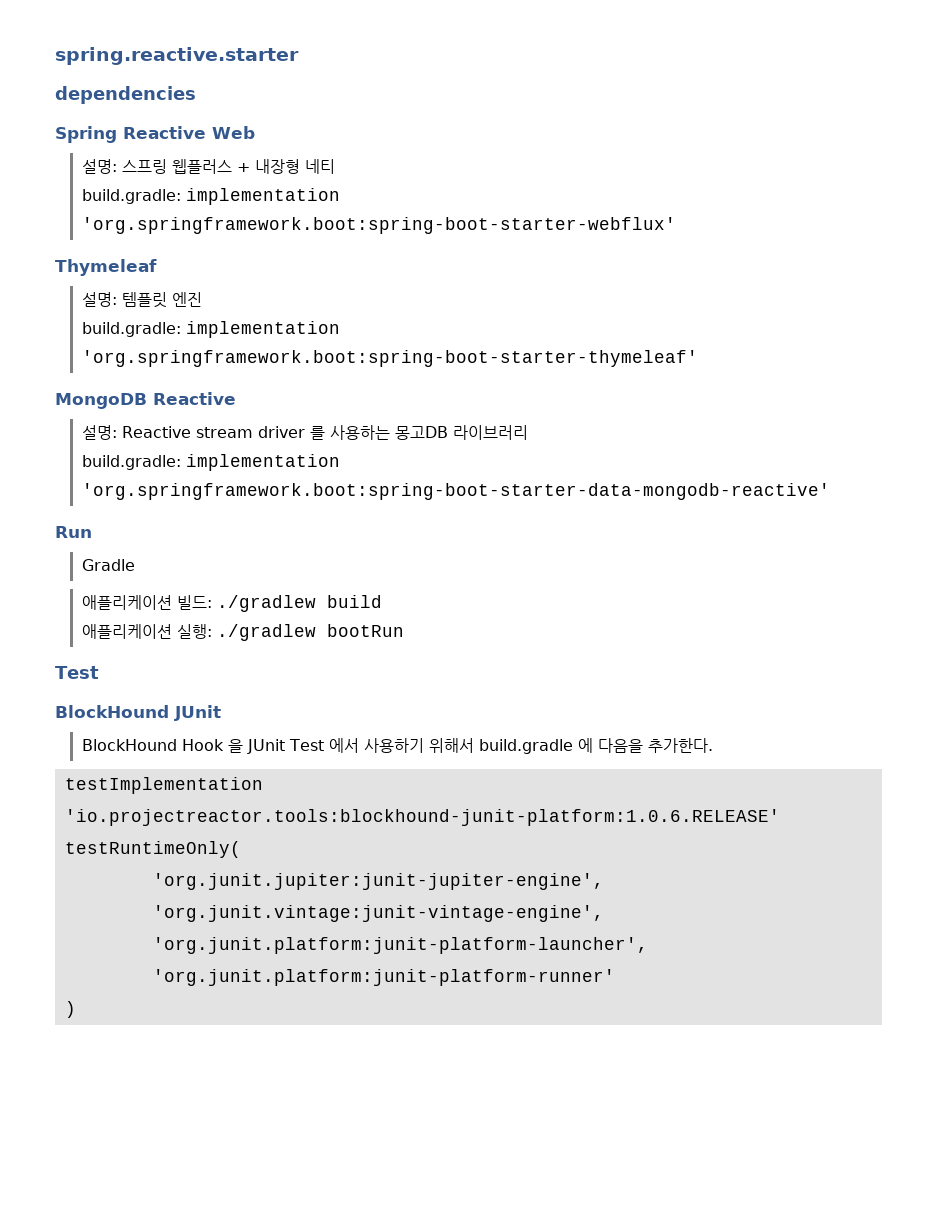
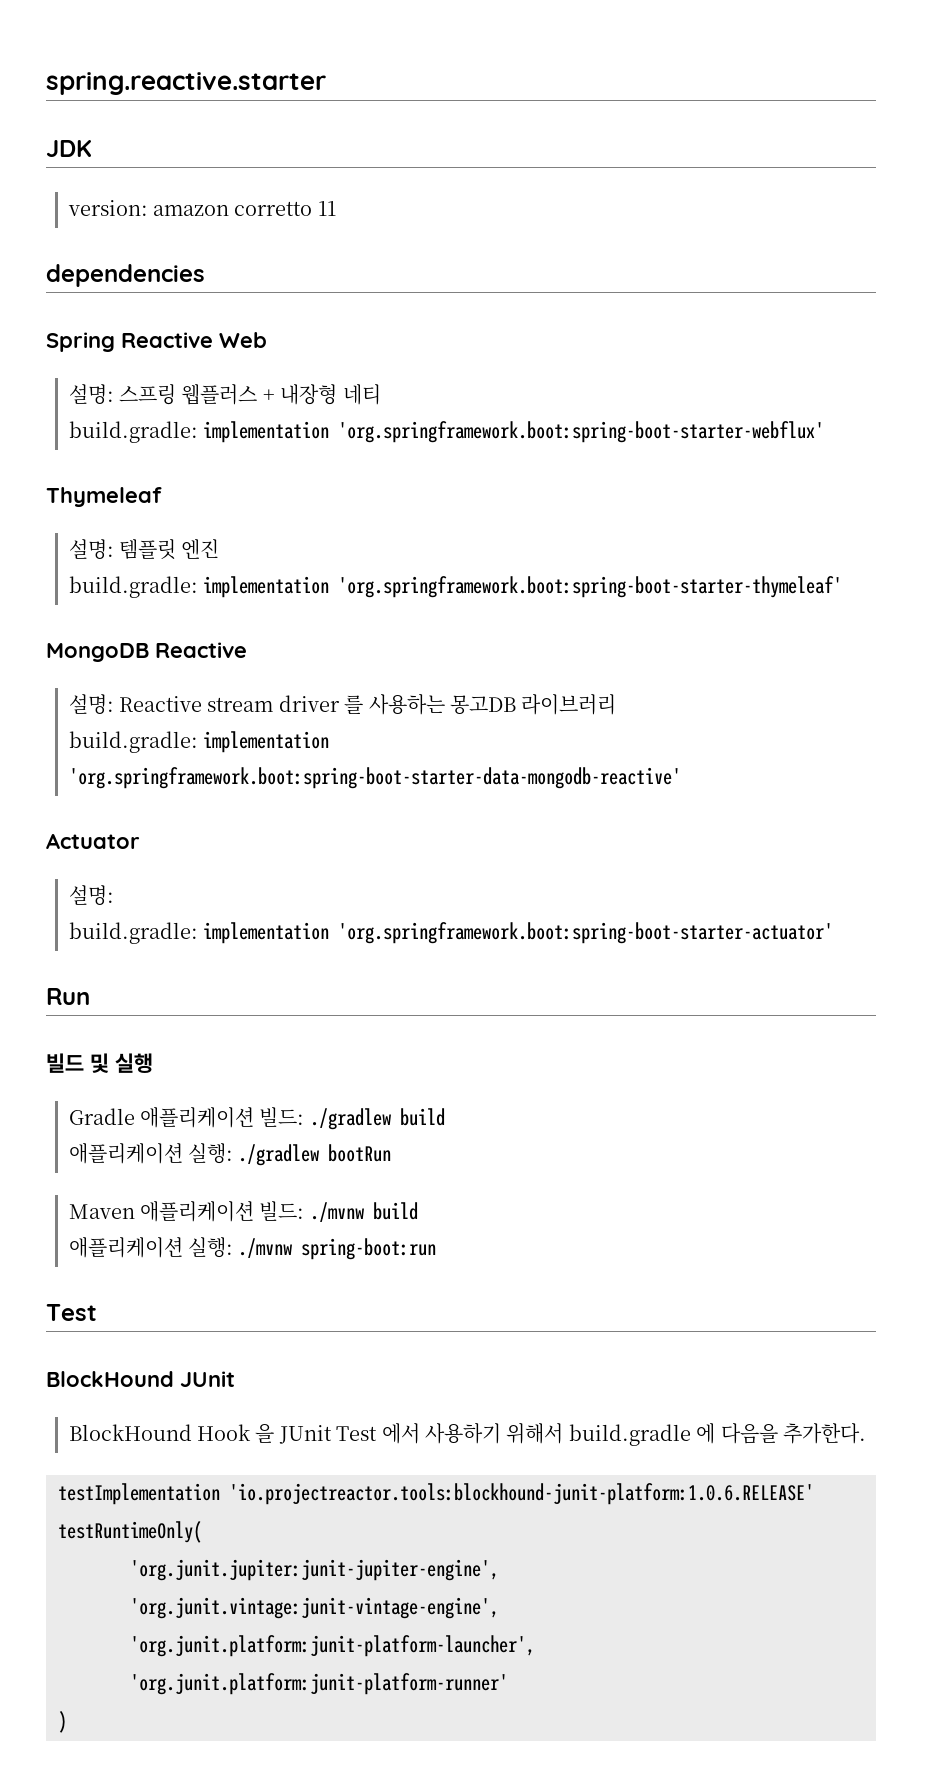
(299, 56) none -> [46,140,92,157] [67,200,336,216] // JDK // version: amazon corretto 11
[55,526,92,538] Run -> [46,833,140,849] [68,885,114,905] [68,922,834,944] [46,988,90,1005] [46,1053,153,1073] Actuator // 설명: // build.gradle: implementation 'org.springframework.boot:spring-boot-starter-actuator' // Run // 빌드 및 실행
(135, 565) // -> (135, 1116) none
(404, 630) none -> [68,1201,418,1222] [68,1237,437,1260] // Maven 애플리케이션 빌드: ./mvnw build // 애플리케이션 실행: ./mvnw spring-boot:run

